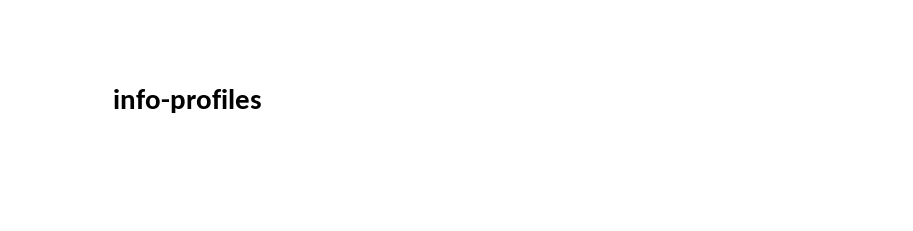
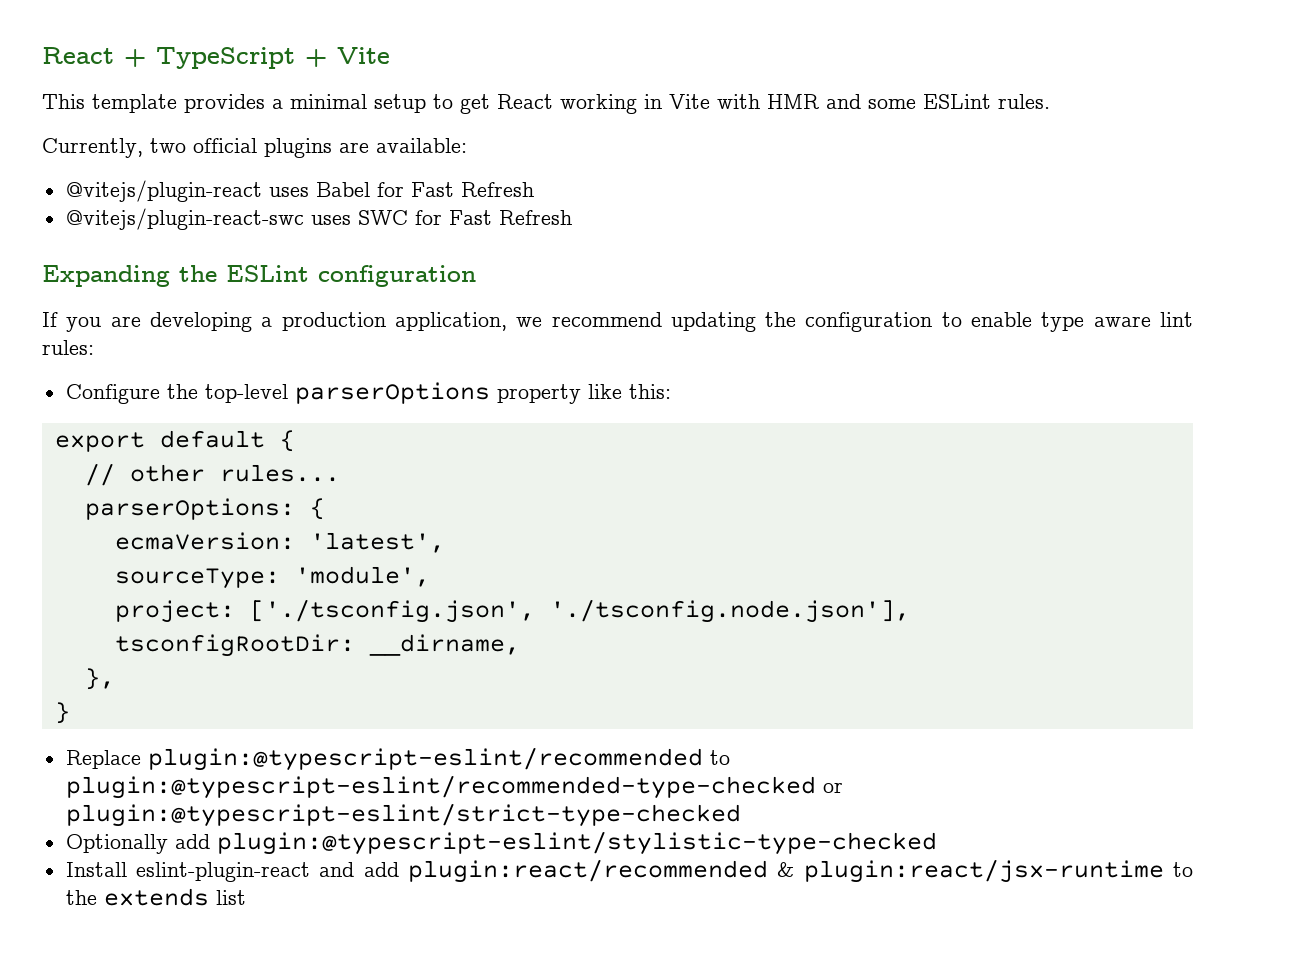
[113,89,262,113] info-profiles -> [42,47,390,69] [42,94,1050,114] [42,138,467,158] [65,180,534,202] [65,208,572,230] [42,265,476,287] [42,312,1193,332] [42,340,94,355] [65,382,671,404] [54,430,295,452] [84,463,340,486] [84,498,325,520] [114,532,445,553] [114,566,430,589] [114,599,910,623] [114,634,520,657] [84,668,115,690] [54,702,70,724] [65,747,730,771] [65,775,843,799] [65,803,741,827] [65,831,937,855] [65,859,1193,883] [65,888,246,906] React + TypeScript + Vite // This template provides a minimal setup to get React working in Vite with HMR and some ESLint rules. // Currently, two official plugins are available: // @vitejs/plugin-react uses Babel for Fast Refresh // @vitejs/plugin-react-swc uses SWC for Fast Refresh // Expanding the ESLint configuration // If you are developing a production application, we recommend updating the configuration to enable type aware lint rules: // Configure the top-level parserOptions property like this: // export default { // // other rules... // parserOptions: { // ecmaVersion: 'latest', // sourceType: 'module', // project: ['./tsconfig.json', './tsconfig.node.json'], // tsconfigRootDir: __dirname, // }, // } // Replace plugin:@typescript-eslint/recommended to plugin:@typescript-eslint/recommended-type-checked or plugin:@typescript-eslint/strict-type-checked // Optionally add plugin:@typescript-eslint/stylistic-type-checked // Install eslint-plugin-react and add plugin:react/recommended & plugin:react/jsx-runtime to the extends list

